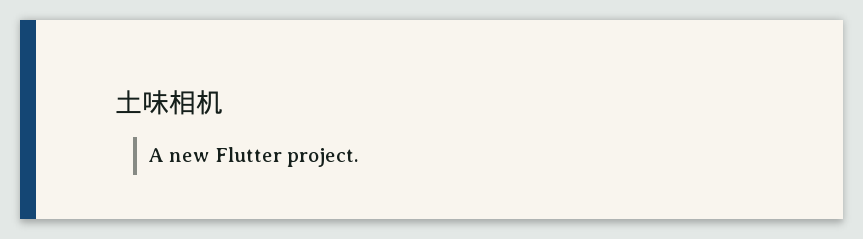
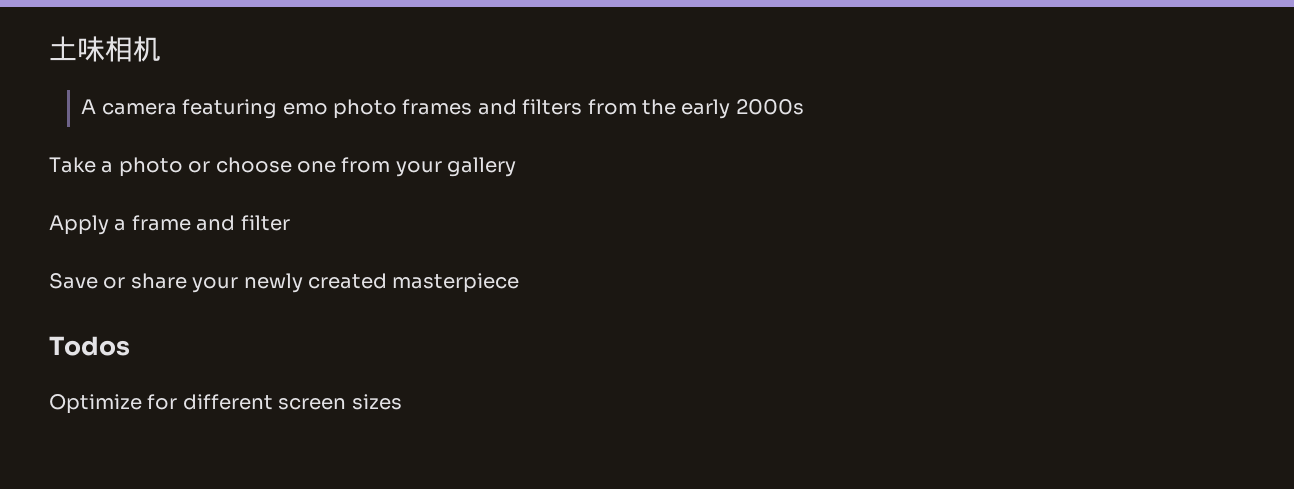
[169,147,359,167] new Flutter project. -> [101,99,804,119] [49,157,517,177] [49,215,290,235] [49,273,520,293] [49,336,130,356] [49,394,402,414] camera featuring emo photo frames and filters from the early 2000s // Take a photo or choose one from your gallery // Apply a frame and filter // Save or share your newly created masterpiece // Todos // Optimize for different screen sizes

